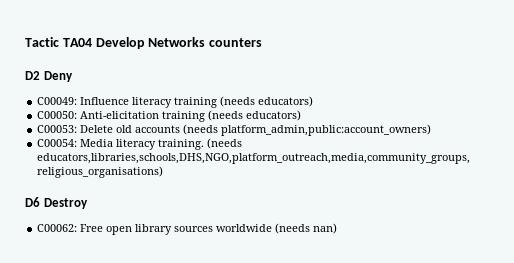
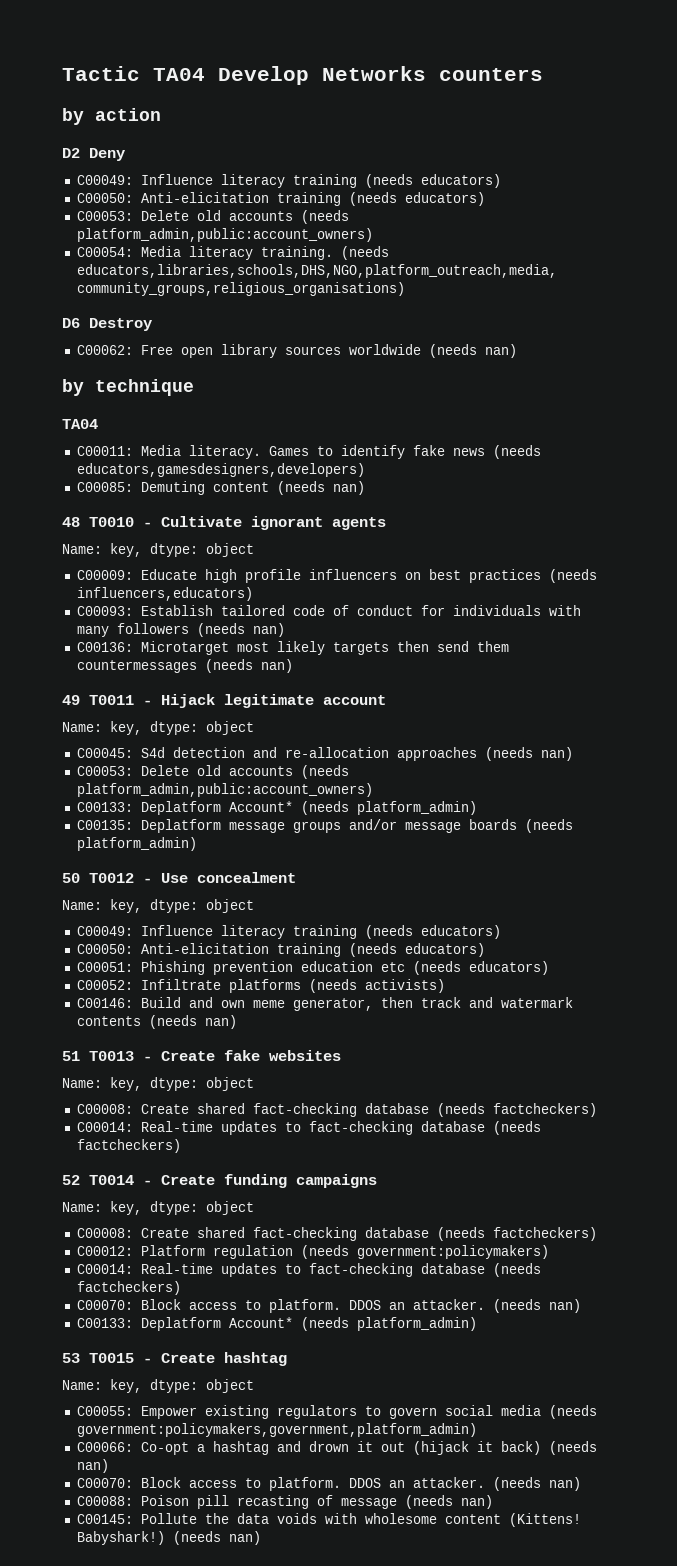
(263, 42) none -> [62,108,161,125] // by action
(338, 228) none -> [62,379,194,396] [62,419,98,429] [76,445,541,459] [76,463,365,477] [76,481,365,495] [62,516,386,530] [62,543,254,557] [76,569,597,583] [76,587,253,601] [76,605,581,616] [76,623,285,637] [76,641,509,655] [76,659,293,673] [62,694,386,708] [62,721,254,735] [76,747,573,761] [76,765,349,779] [76,783,373,797] [76,801,477,815] [76,819,573,833] [76,837,197,851] [62,872,296,883] [62,899,254,913] [76,925,501,939] [76,943,485,957] [76,961,549,975] [76,979,445,993] [76,997,573,1011] [76,1015,237,1029] [62,1050,341,1061] [62,1077,254,1091] [76,1103,597,1117] [76,1121,541,1135] [76,1139,181,1153] [62,1174,377,1188] [62,1201,254,1215] [76,1227,597,1241] [76,1245,549,1259] [76,1263,541,1277] [76,1281,181,1295] [76,1299,581,1313] [76,1317,477,1331] [62,1352,287,1366] [62,1379,254,1393] [76,1405,597,1419] [76,1423,477,1437] [76,1441,597,1455] [76,1459,109,1473] [76,1477,581,1491] [76,1495,493,1509] [76,1513,581,1527] [76,1531,261,1545] // by technique // TA04 // C00011: Media literacy. Games to identify fake news (needs educators,gamesdesigners,developers) // C00085: Demuting content (needs nan) // 48 T0010 - Cultivate ignorant agents // Name: key, dtype: object // C00009: Educate high profile influencers on best practices (needs influencers,educators) // C00093: Establish tailored code of conduct for individuals with many followers (needs nan) // C00136: Microtarget most likely targets then send them countermessages (needs nan) // 49 T0011 - Hijack legitimate account // Name: key, dtype: object // C00045: S4d detection and re-allocation approaches (needs nan) // C00053: Delete old accounts (needs platform_admin,public:account_owners) // C00133: Deplatform Account* (needs platform_admin) // C00135: Deplatform message groups and/or message boards (needs platform_admin) // 50 T0012 - Use concealment // Name: key, dtype: object // C00049: Influence literacy training (needs educators) // C00050: Anti-elicitation training (needs educators) // C00051: Phishing prevention education etc (needs educators) // C00052: Infiltrate platforms (needs activists) // C00146: Build and own meme generator, then track and watermark contents (needs nan) // 51 T0013 - Create fake websites // Name: key, dtype: object // C00008: Create shared fact-checking database (needs factcheckers) // C00014: Real-time updates to fact-checking database (needs factcheckers) // 52 T0014 - Create funding campaigns // Name: key, dtype: object // C00008: Create shared fact-checking database (needs factcheckers) // C00012: Platform regulation (needs government:policymakers) // C00014: Real-time updates to fact-checking database (needs factcheckers) // C00070: Block access to platform. DDOS an attacker. (needs nan) // C00133: Deplatform Account* (needs platform_admin) // 53 T0015 - Create hashtag // Name: key, dtype: object // C00055: Empower existing regulators to govern social media (needs government:policymakers,government,platform_admin) // C00066: Co-opt a hashtag and drown it out (hijack it back) (needs nan) // C00070: Block access to platform. DDOS an attacker. (needs nan) // C00088: Poison pill recasting of message (needs nan) // C00145: Pollute the data voids with wholesome content (Kittens! Babyshark!) (needs nan)

